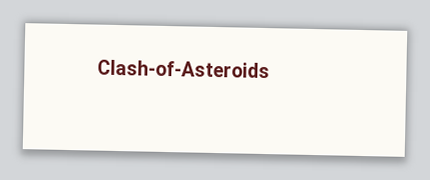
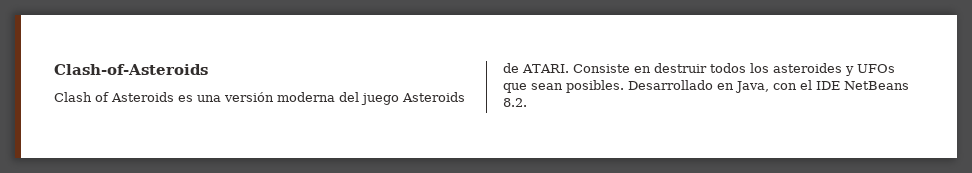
(270, 69) none -> [54,92,465,105] [503,63,895,76] [503,80,909,93] [503,98,527,107] // Clash of Asteroids es una versión moderna del juego Asteroids de ATARI. Consiste en destruir todos los asteroides y UFOs que sean posibles. Desarrollado en Java, con el IDE NetBeans 8.2.

